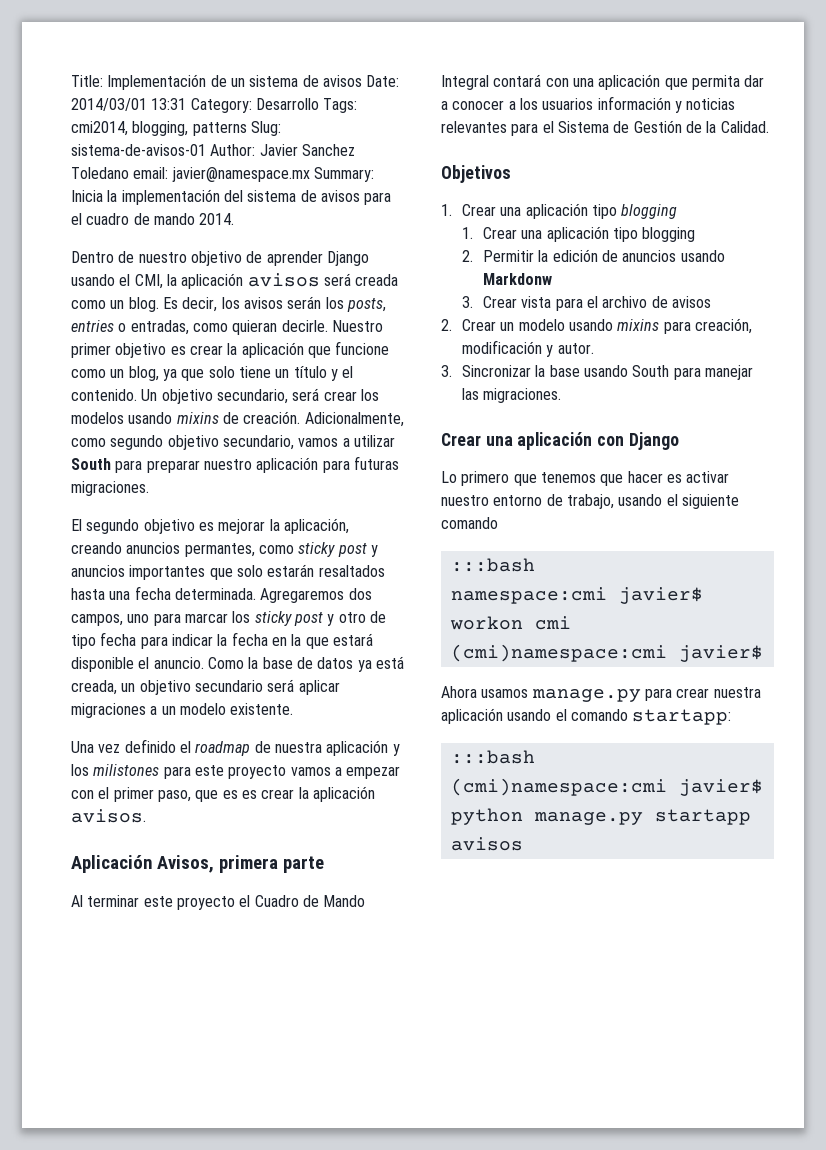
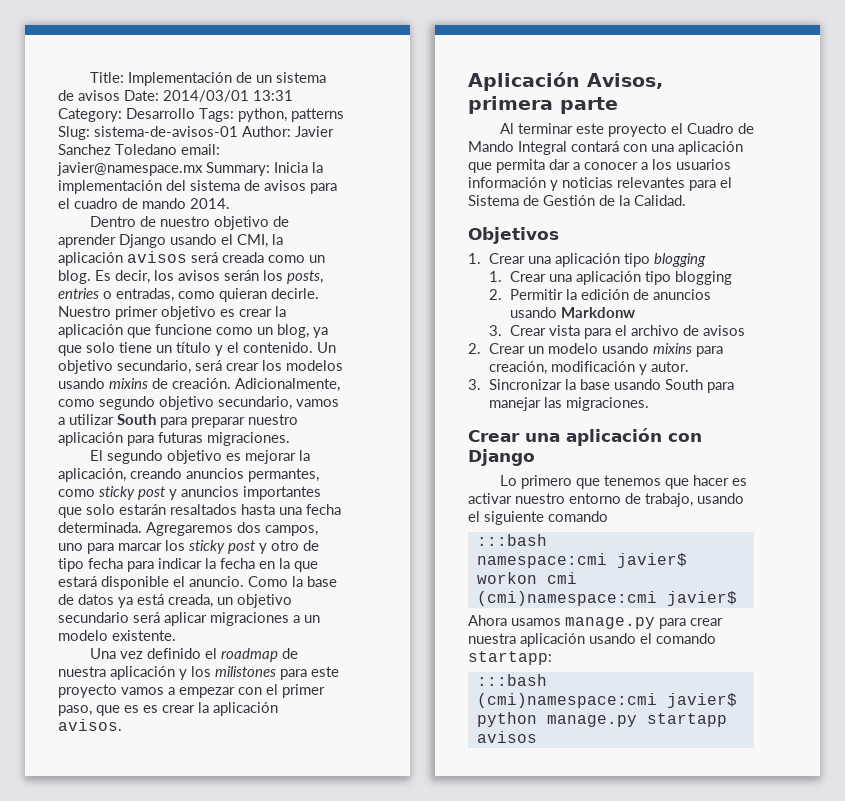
[71,121,189,136] cmi2014, blogging, -> [238,108,287,122] python,

